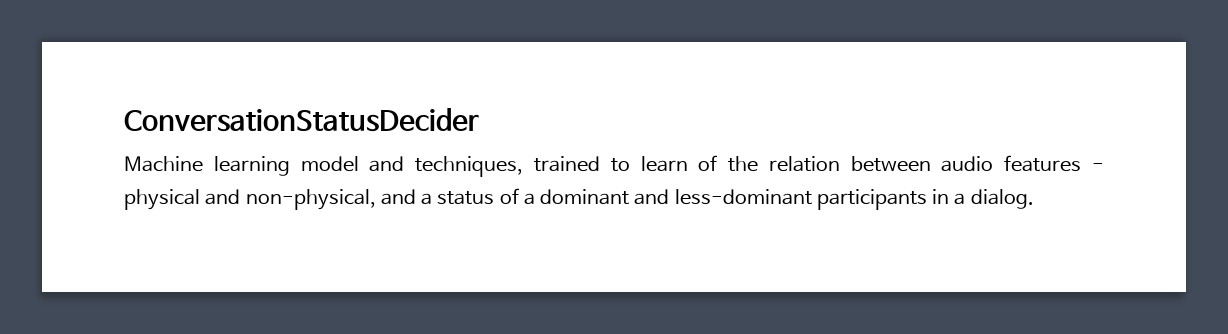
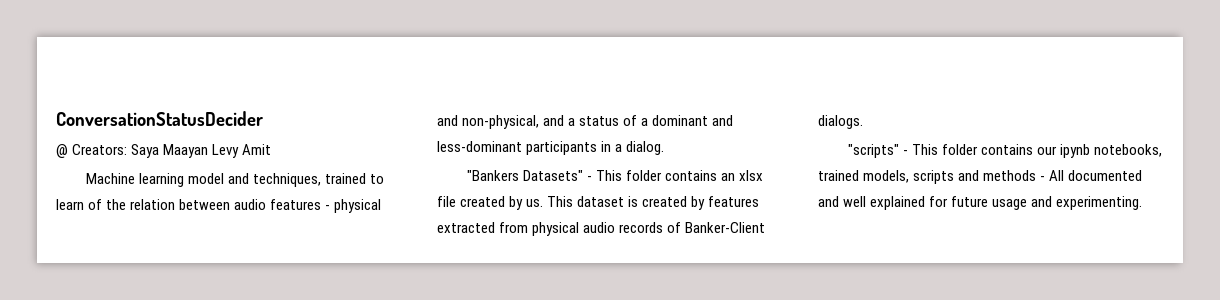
(479, 120) none -> [56,144,272,158] // @ Creators: Saya Maayan Levy Amit
(1034, 199) none -> [466,170,764,181] [437,196,760,210] [437,222,766,236] [818,115,863,129] [847,144,1163,158] [818,170,1143,184] [818,196,1143,210] // "Bankers Datasets" - This folder contains an xlsx file created by us. This dataset is created by features extracted from physical audio records of Banker-Client dialogs. // "scripts" - This folder contains our ipynb notebooks, trained models, scripts and methods - All documented and well explained for future usage and experimenting.

